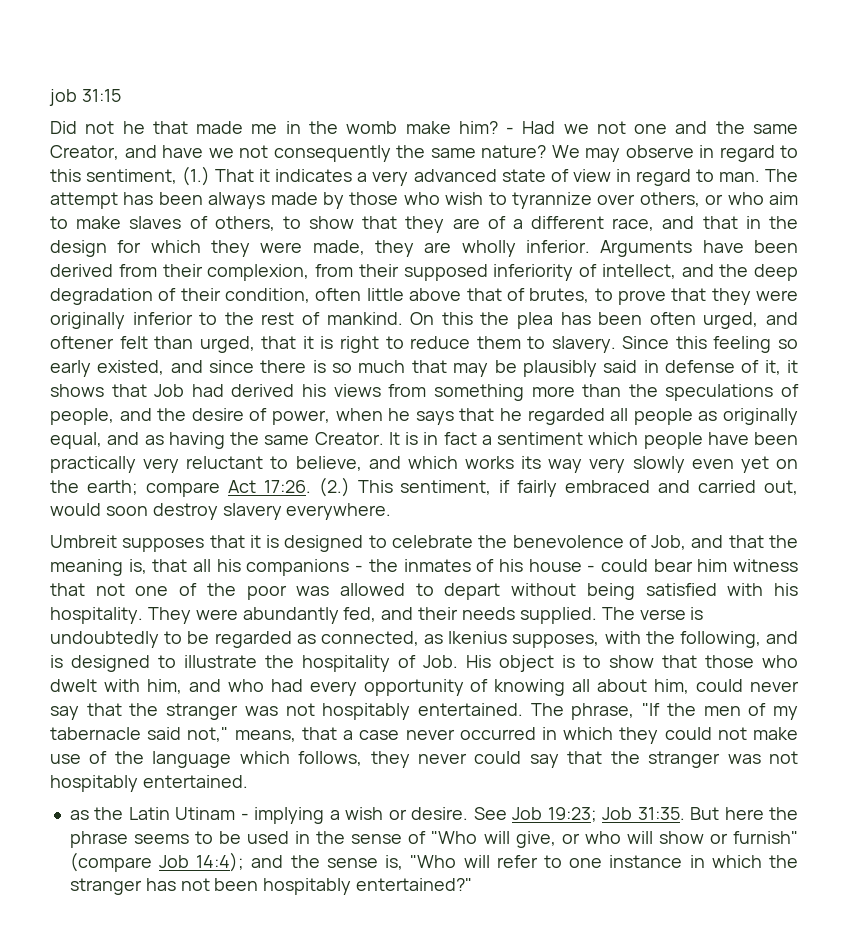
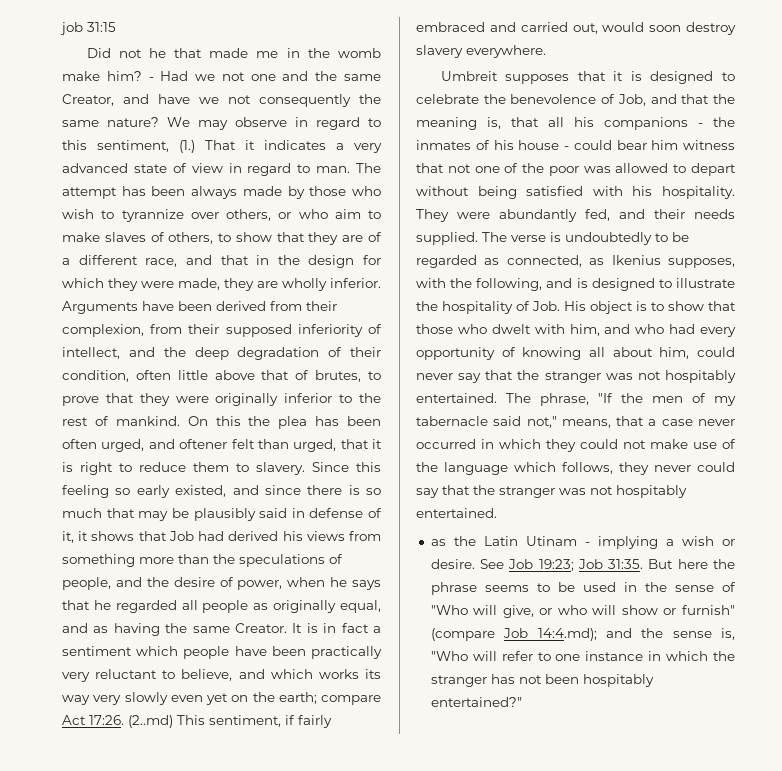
[318,477,350,497] (2.) -> [128,715,173,728] (2..md)
[196,852,245,872] 14:4); -> [537,628,597,641] 14:4.md);

